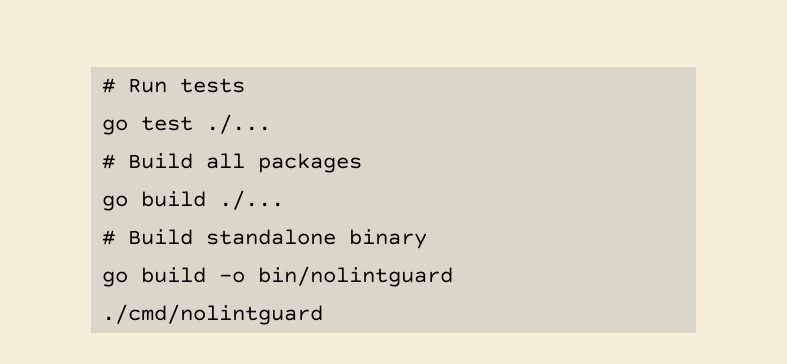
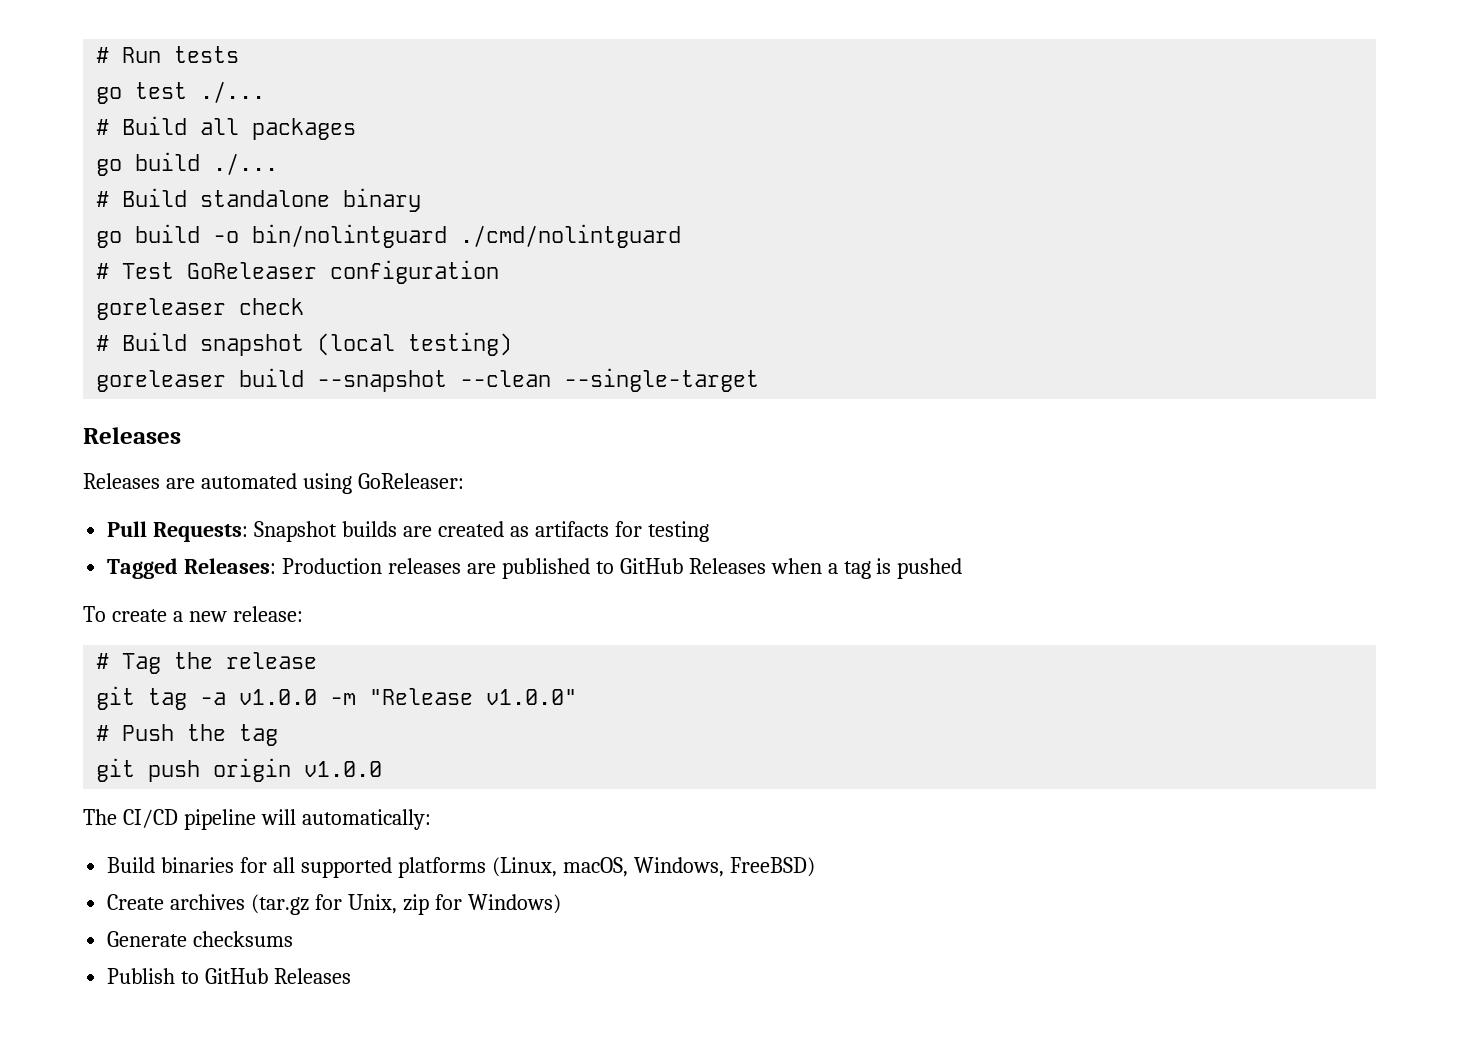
(323, 314) none -> [96,260,500,284] [96,298,305,320] [96,332,513,356] [96,368,760,392] [83,427,181,444] [83,473,464,494] [107,521,709,542] [107,558,963,579] [83,606,303,622] [96,652,318,674] [96,686,578,710] [96,724,279,746] [96,758,383,782] [83,809,431,830] [107,857,815,878] [107,894,561,915] [107,931,294,947] [107,968,352,984] // # Test GoReleaser configuration // goreleaser check // # Build snapshot (local testing) // goreleaser build --snapshot --clean --single-target // Releases // Releases are automated using GoReleaser: // Pull Requests: Snapshot builds are created as artifacts for testing // Tagged Releases: Production releases are published to GitHub Releases when a tag is pushed // To create a new release: // # Tag the release // git tag -a v1.0.0 -m "Release v1.0.0" // # Push the tag // git push origin v1.0.0 // The CI/CD pipeline will automatically: // Build binaries for all supported platforms (Linux, macOS, Windows, FreeBSD) // Create archives (tar.gz for Unix, zip for Windows) // Generate checksums // Publish to GitHub Releases

